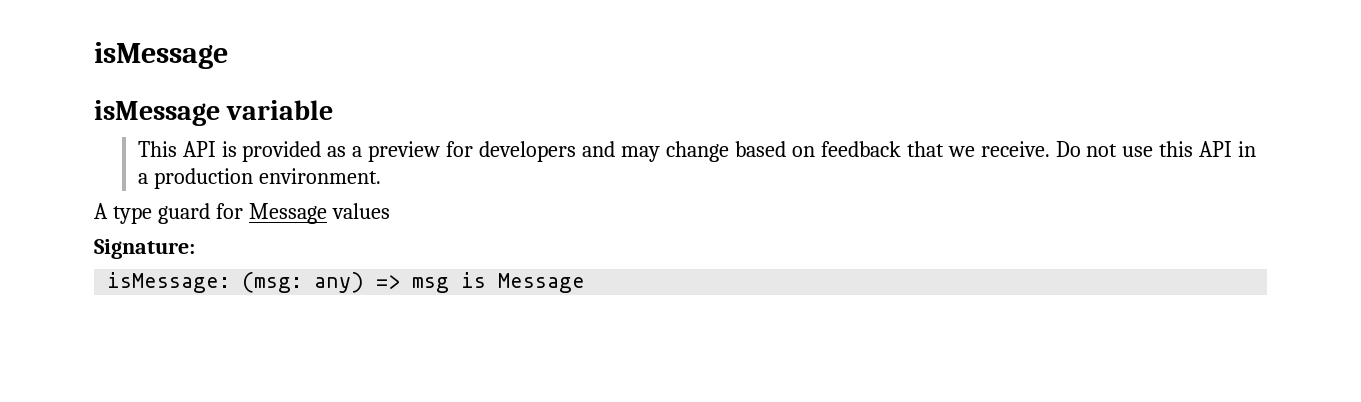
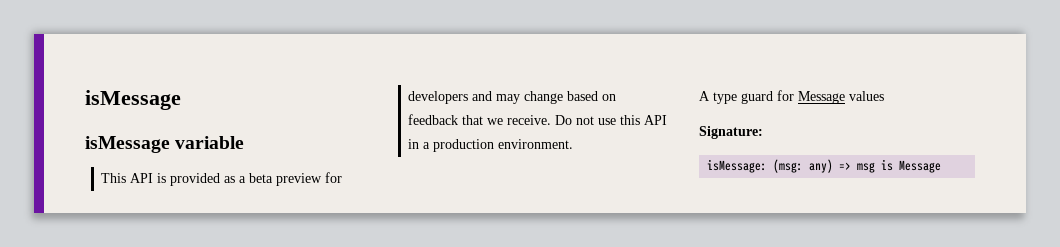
(363, 151) none -> [249,173,274,183] beta

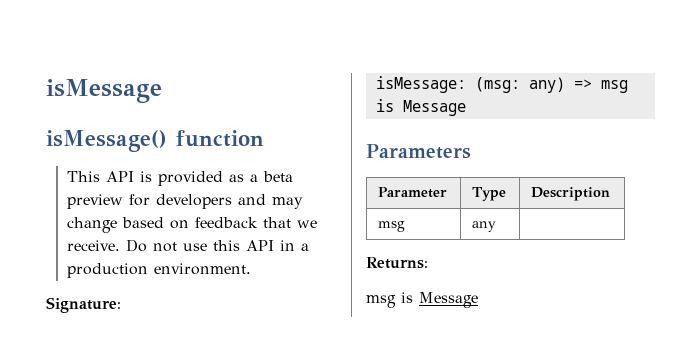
[85,136,245,153] isMessage variable -> [46,130,264,152] isMessage() function
[699,90,884,104] // A type guard for Message values -> (251, 269) none
(942, 166) none -> [366,144,471,159] [378,187,448,198] [472,187,507,201] [531,187,611,201] [378,221,406,232] [472,221,497,232] [366,257,428,269] [366,292,478,308] // Parameters // Parameter | Type | Description // msg | any | // Returns: // msg is Message

